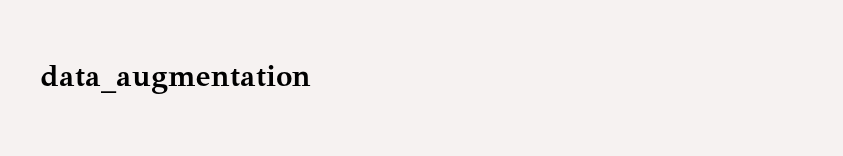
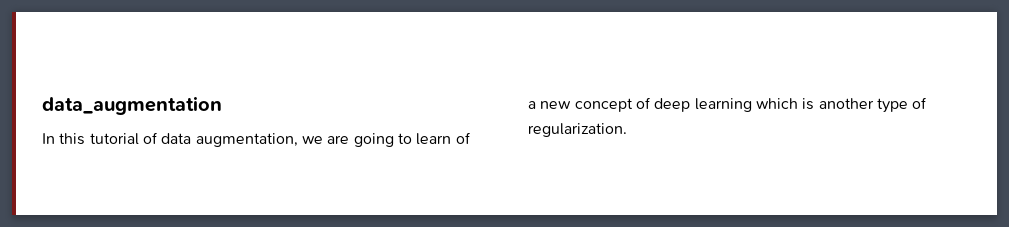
(311, 79) none -> [42,132,471,147] [528,97,928,113] [528,123,627,137] // In this tutorial of data augmentation, we are going to learn of a new concept of deep learning which is another type of regularization.

